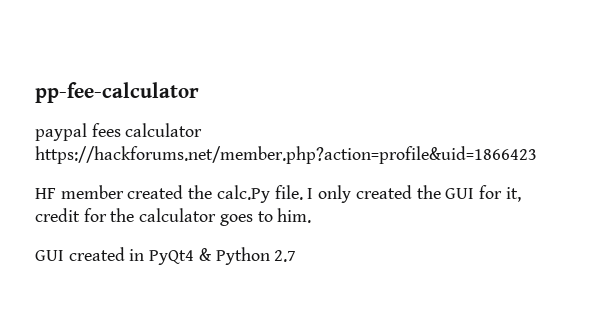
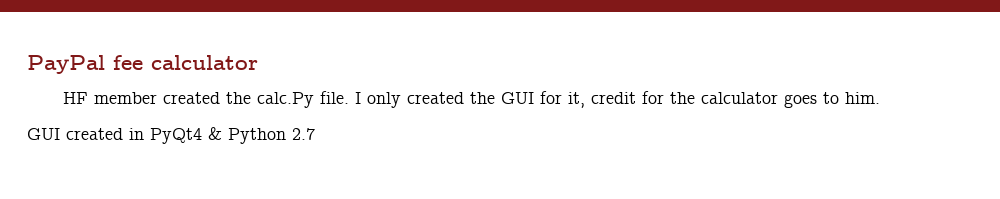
[35,82,199,103] [35,123,203,141] [35,146,537,164] pp-fee-calculator // paypal fees calculator https://hackforums.net/member.php?action=profile&uid=1866423 -> [27,55,258,74] PayPal fee calculator

